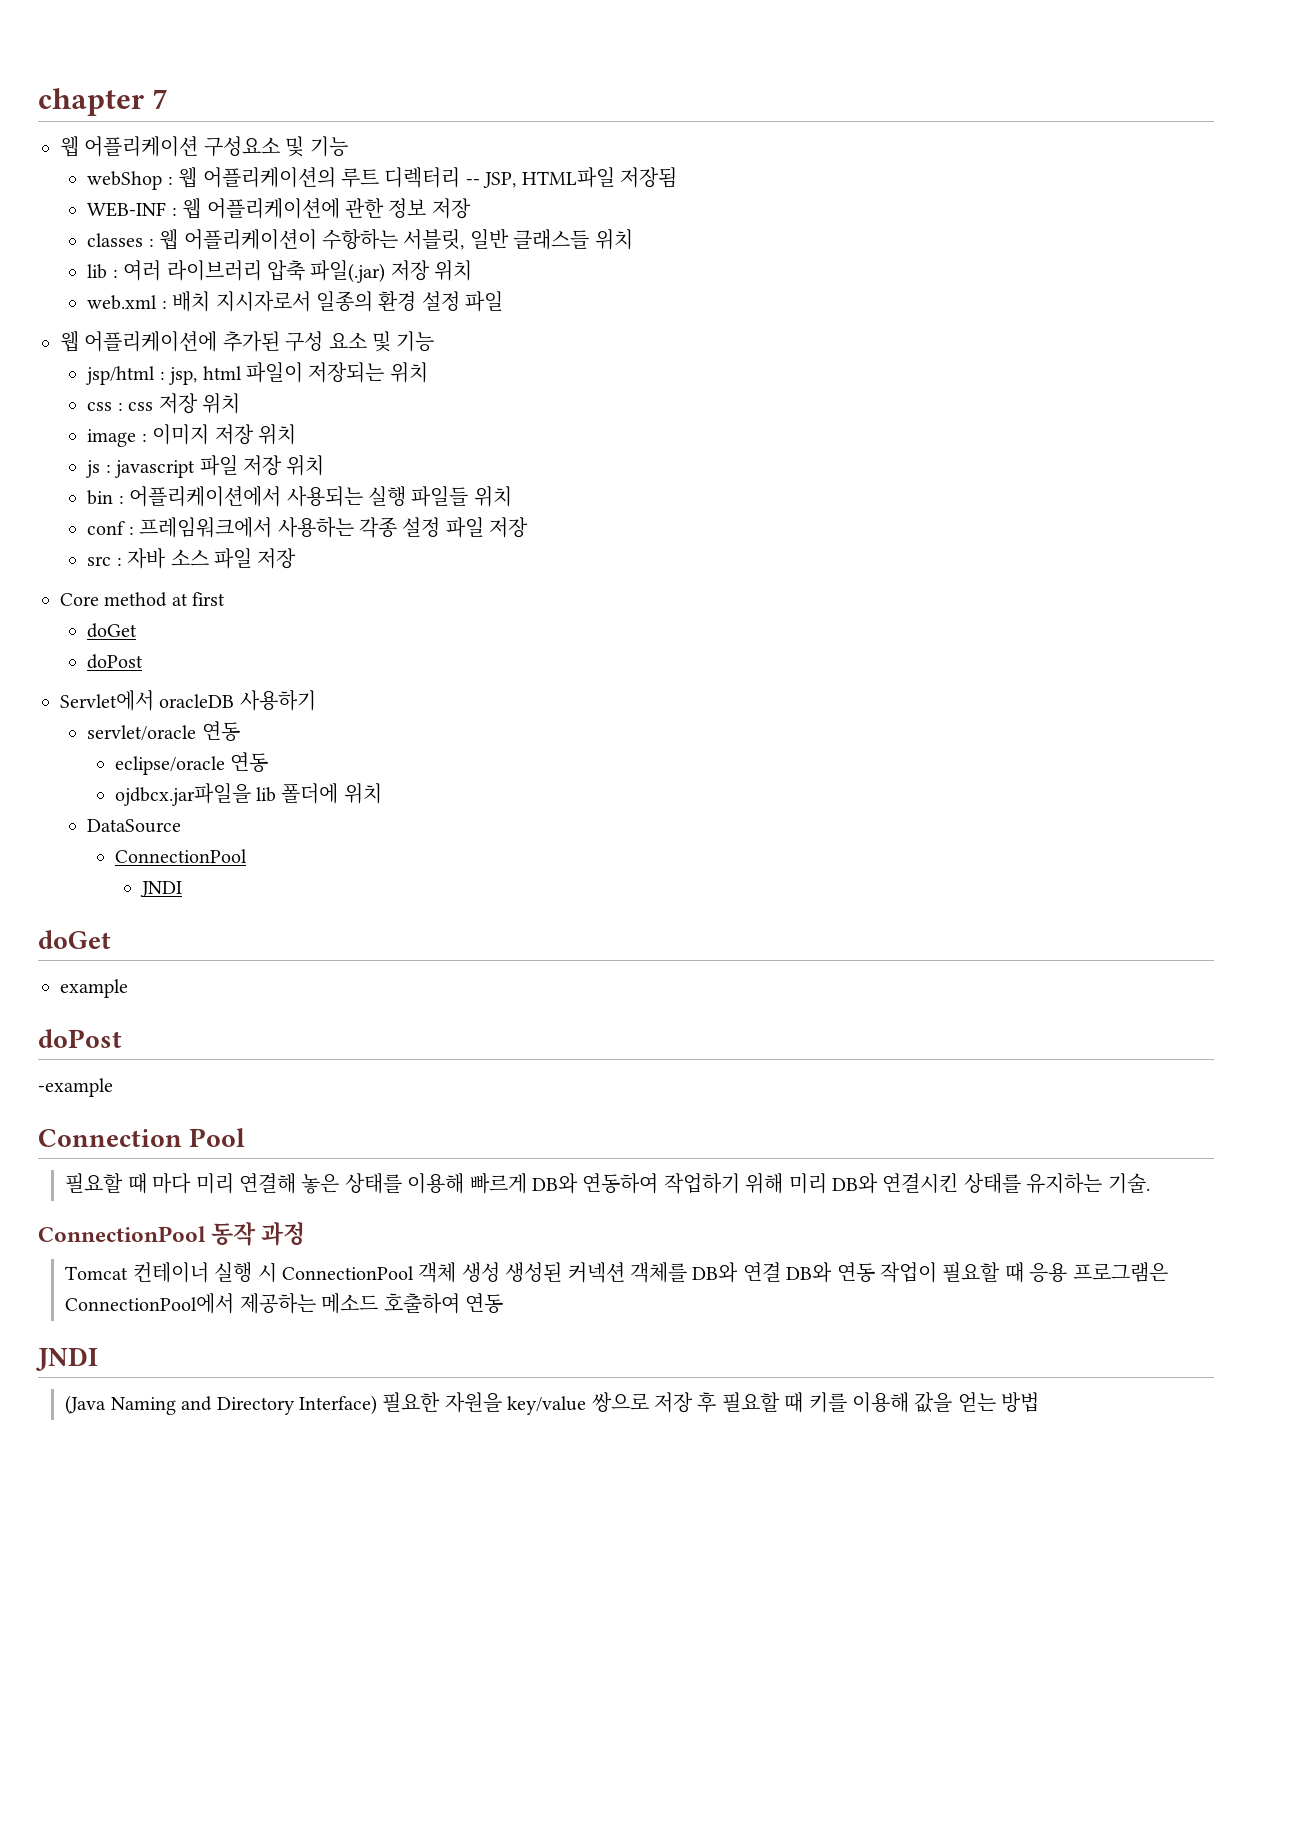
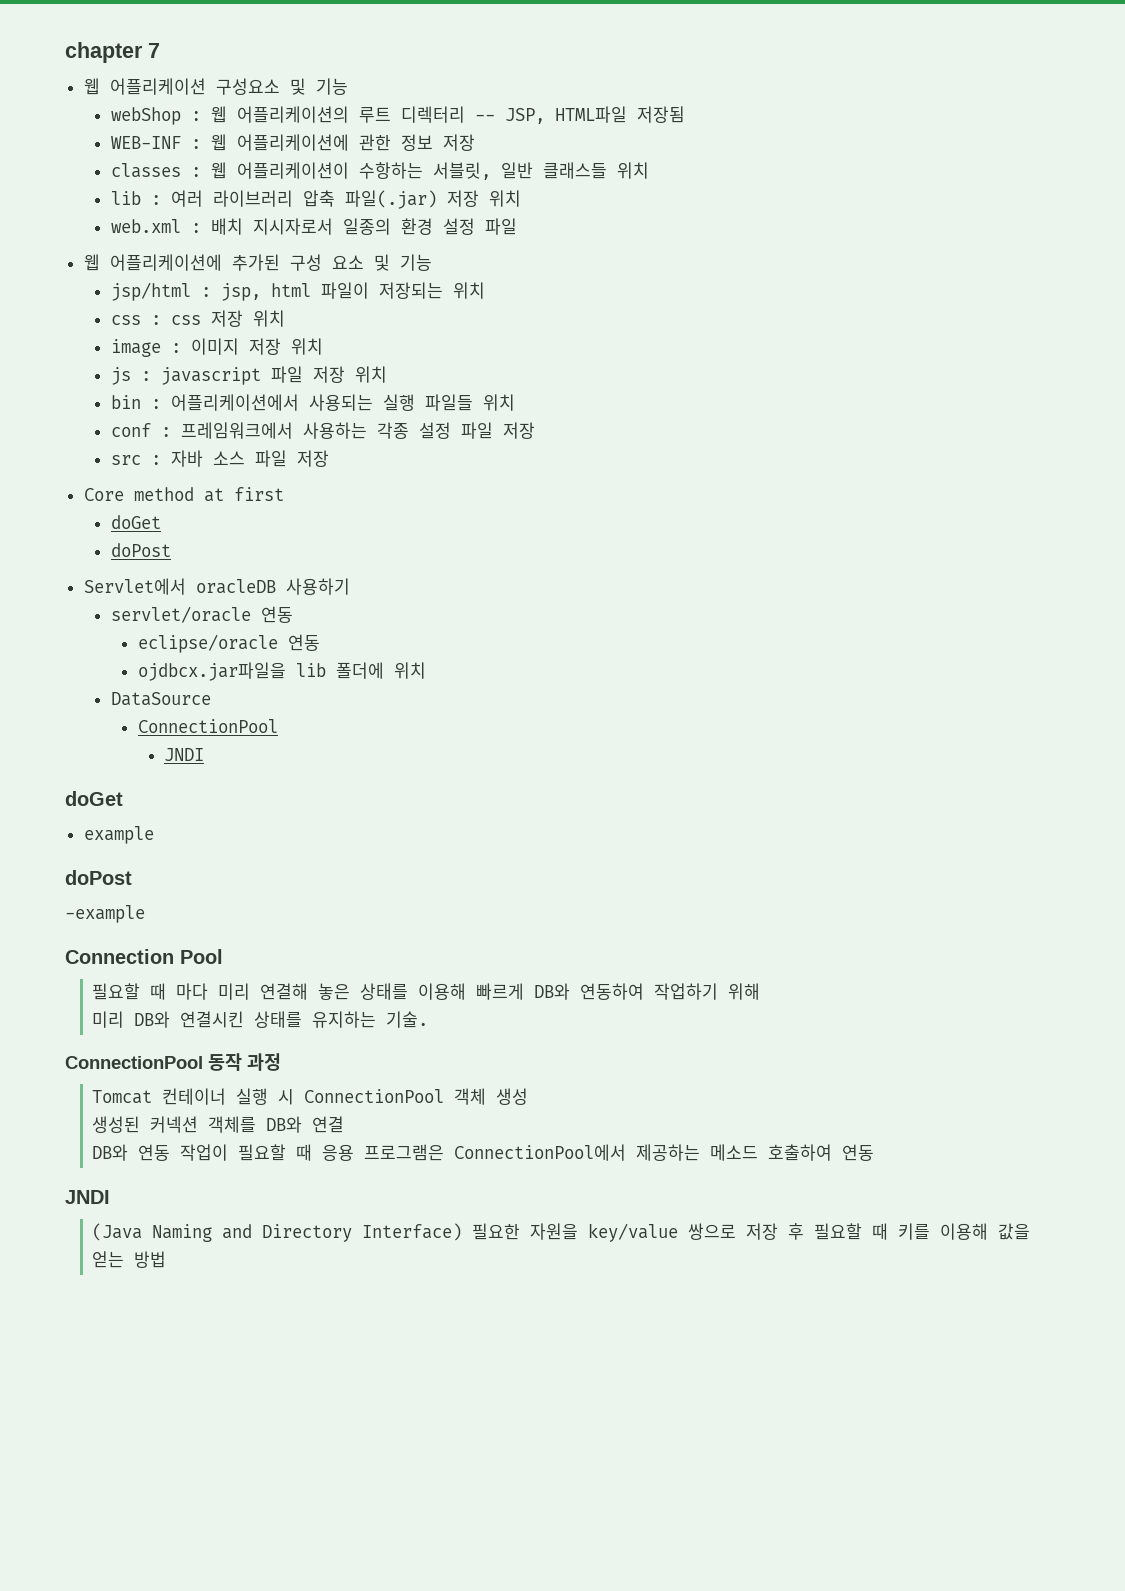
(784, 1183) none -> (760, 991) //
(500, 1272) none -> (528, 1096) //
(781, 1272) none -> (344, 1124) //

